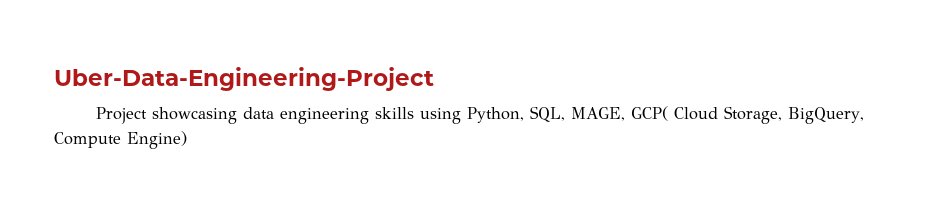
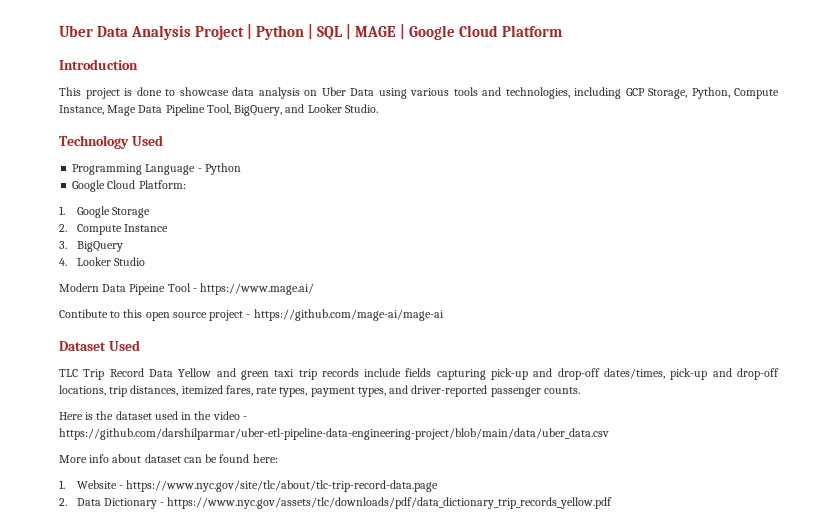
[54,67,434,91] [95,106,864,124] [54,131,187,149] Uber-Data-Engineering-Project // Project showcasing data engineering skills using Python, SQL, MAGE, GCP( Cloud Storage, BigQuery, Compute Engine) -> [59,24,563,40] [59,59,138,70] [59,87,779,99] [59,104,378,116] [59,135,163,149] [72,163,241,175] [72,180,186,192] [59,206,150,218] [59,224,168,235] [59,241,123,252] [59,257,145,266] [59,283,315,295] [59,309,444,321] [59,340,140,351] [59,368,779,380] [59,385,580,397] [59,411,247,420] [59,428,609,440] [59,454,278,463] [59,480,439,492] [59,497,613,509] Uber Data Analysis Project | Python | SQL | MAGE | Google Cloud Platform // Introduction // This project is done to showcase data analysis on Uber Data using various tools and technologies, including GCP Storage, Python, Compute Instance, Mage Data Pipeline Tool, BigQuery, and Looker Studio. // Technology Used // Programming Language - Python // Google Cloud Platform: // 1. Google Storage // 2. Compute Instance // 3. BigQuery // 4. Looker Studio // Modern Data Pipeine Tool - https://www.mage.ai/ // Contibute to this open source project - https://github.com/mage-ai/mage-ai // Dataset Used // TLC Trip Record Data Yellow and green taxi trip records include fields capturing pick-up and drop-off dates/times, pick-up and drop-off locations, trip distances, itemized fares, rate types, payment types, and driver-reported passenger counts. // Here is the dataset used in the video - https://github.com/darshilparmar/uber-etl-pipeline-data-engineering-project/blob/main/data/uber_data.csv // More info about dataset can be found here: // 1. Website - https://www.nyc.gov/site/tlc/about/tlc-trip-record-data.page // 2. Data Dictionary - https://www.nyc.gov/assets/tlc/downloads/pdf/data_dictionary_trip_records_yellow.pdf

